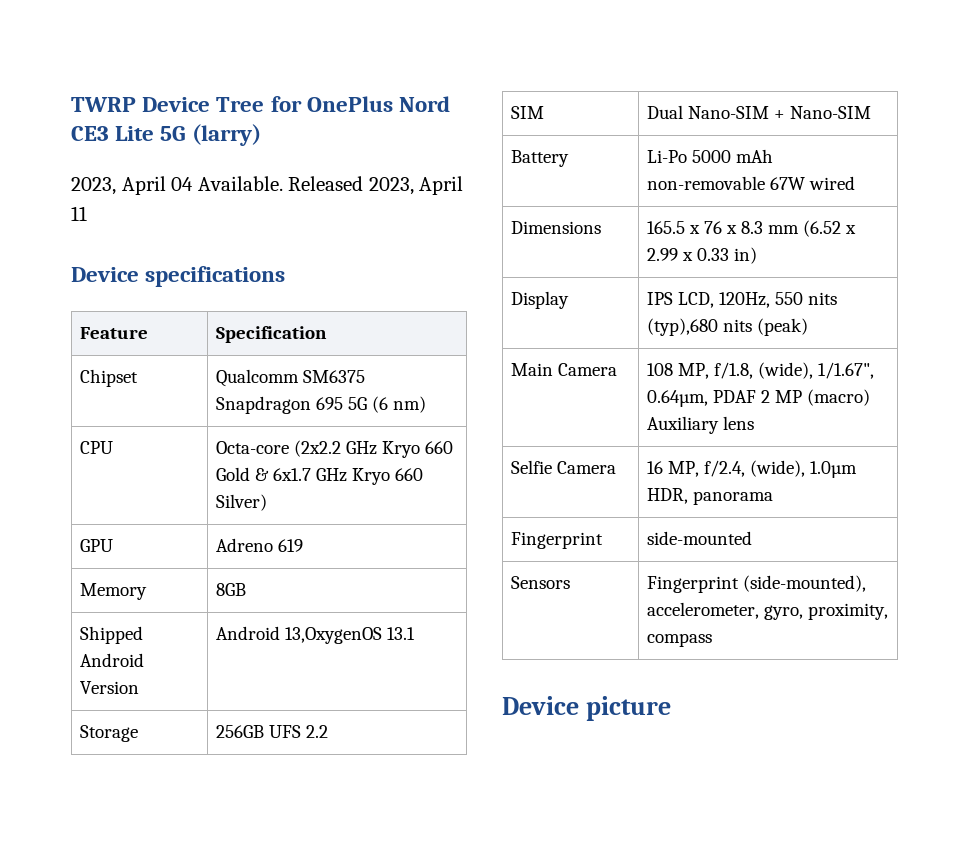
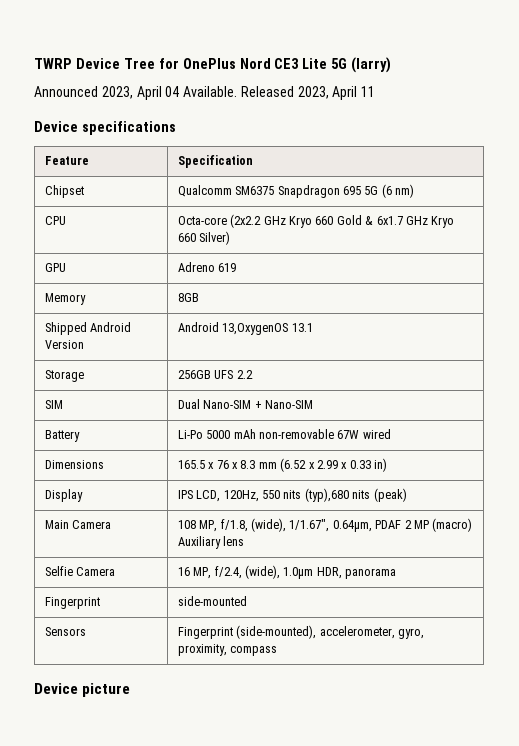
(261, 135) none -> [34,86,98,97] Announced

